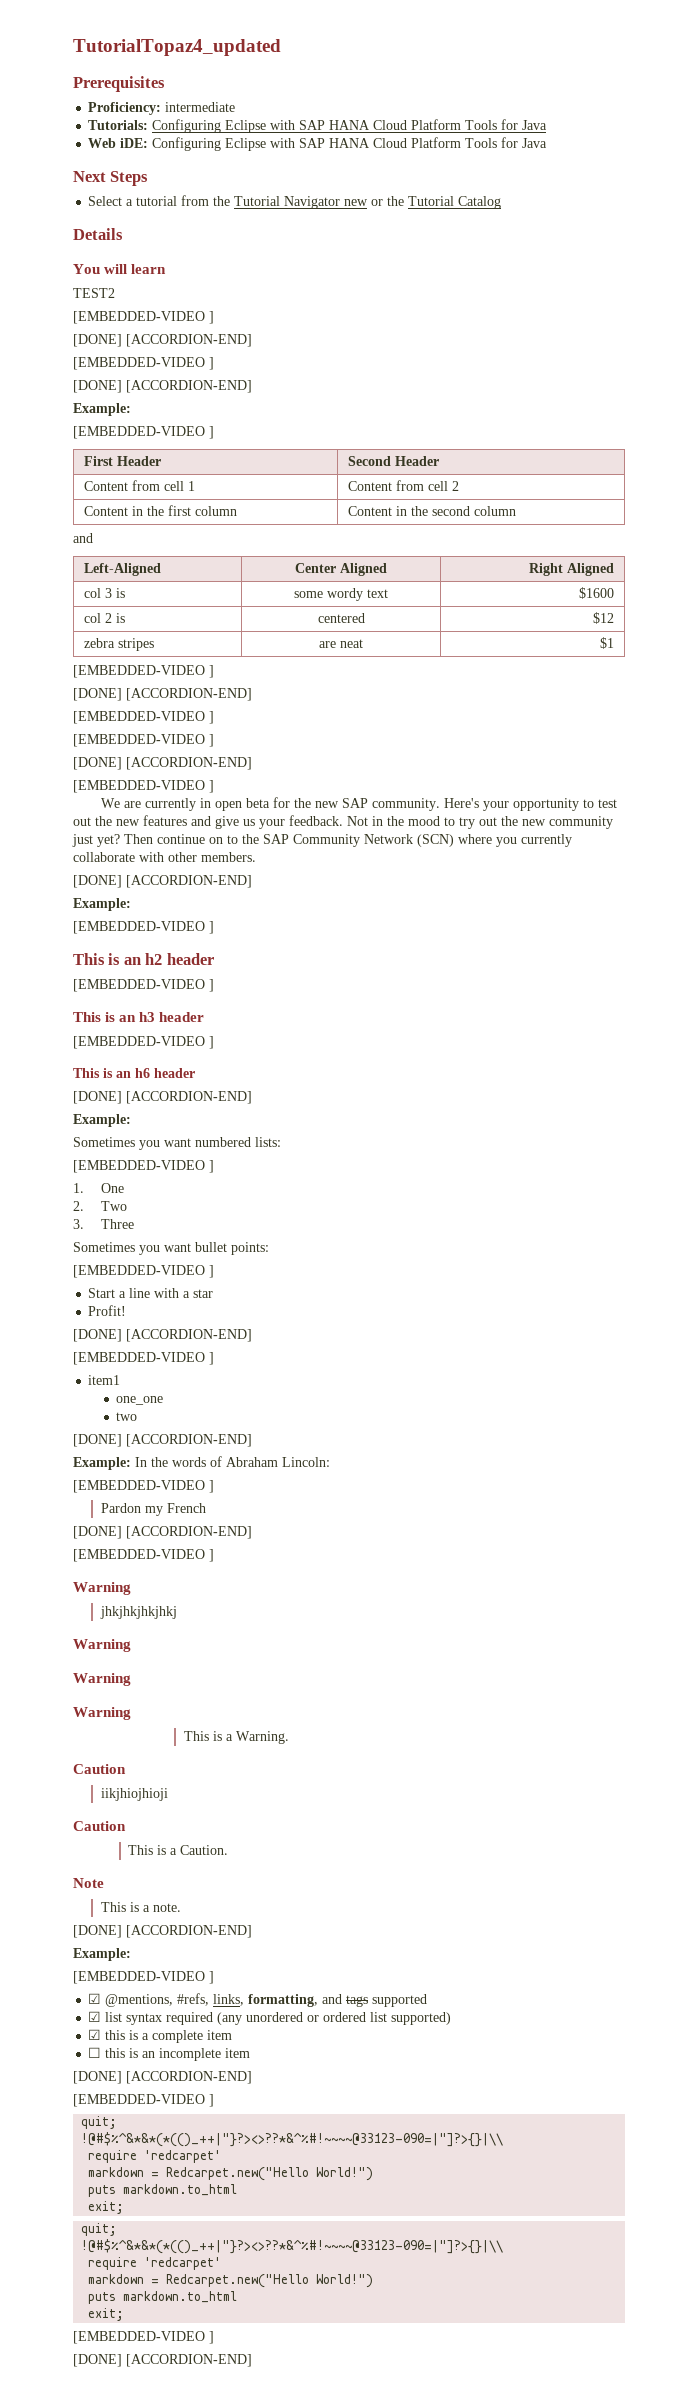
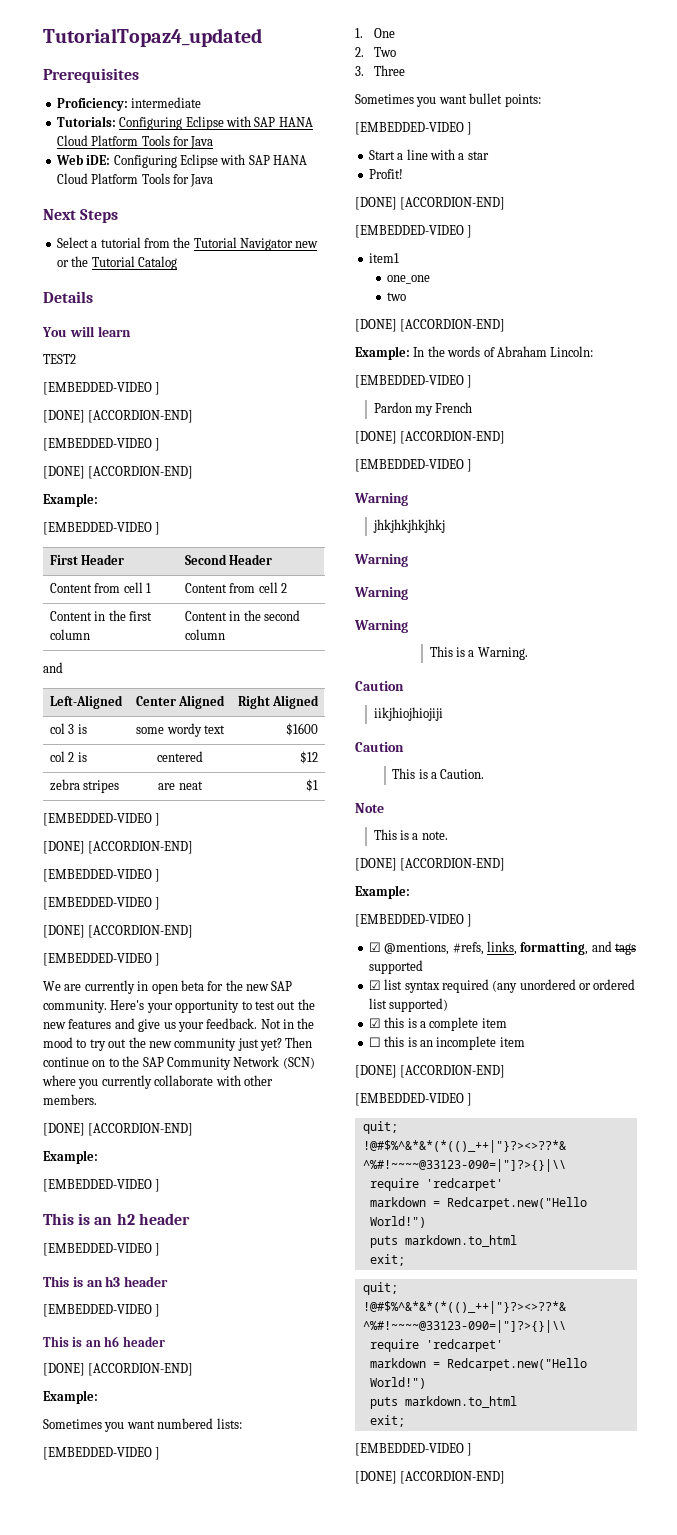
[100,1788,168,1801] iikjhiojhioji -> [373,707,443,721] iikjhiojhiojiji

